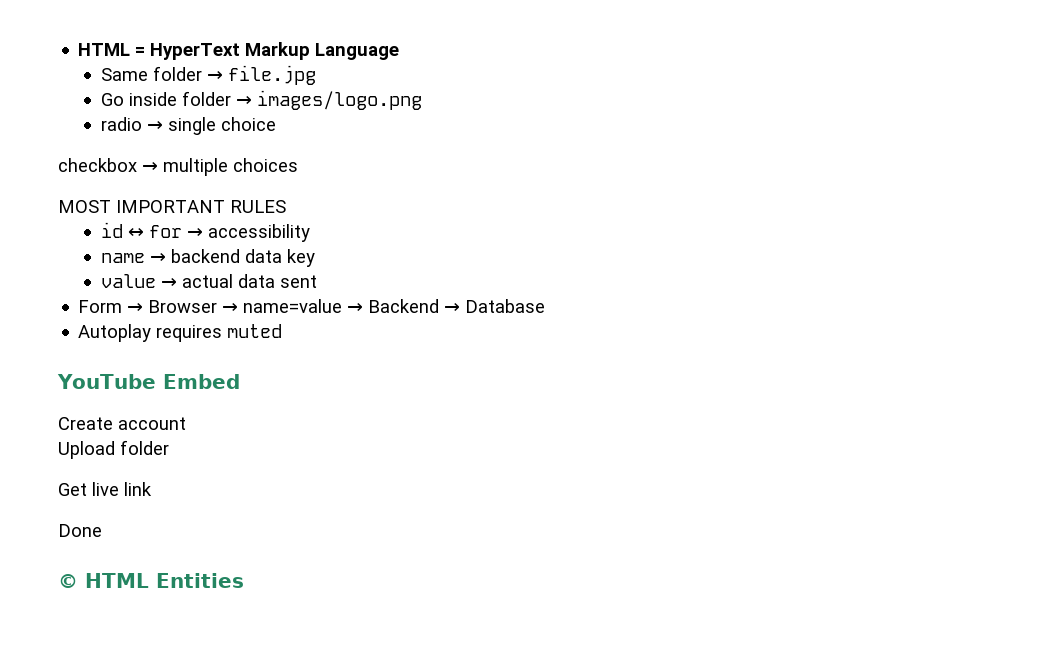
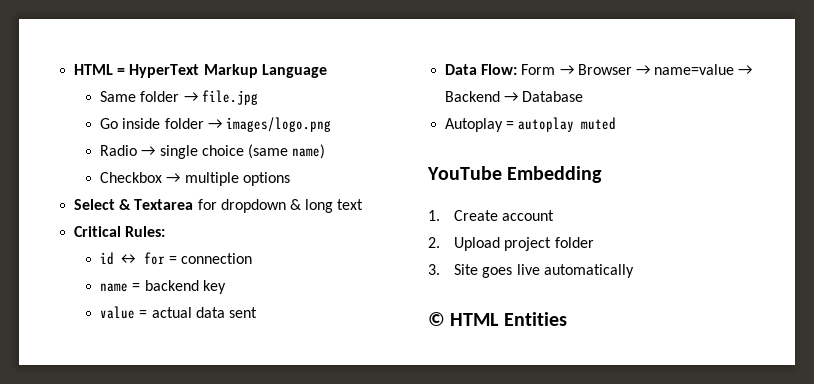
[100,117,142,131] radio -> [100,145,138,156] Radio
[58,158,298,176] [58,200,286,213] // checkbox → multiple choices // MOST IMPORTANT RULES -> [247,144,326,159] [100,172,290,186] [74,199,364,213] [74,226,166,237] (same name) // Checkbox → multiple options // Select & Textarea for dropdown & long text // Critical Rules:
[186,224,310,242] → accessibility -> [168,253,252,264] = connection
[149,249,282,263] → backend data -> [132,280,199,291] = backend
[160,278,177,288] → -> [139,310,148,318] =
(317, 281) none -> [445,64,518,75] Data Flow:
[156,325,223,342] requires -> [506,117,575,132] = autoplay
[162,374,240,389] Embed // -> [507,166,603,183] [428,210,440,221] Embedding // 1.
[58,440,169,459] [58,482,152,496] [58,524,102,537] Upload folder // Get live link // Done -> [428,237,594,251] [428,264,634,278] 2. Upload project folder // 3. Site goes live automatically

